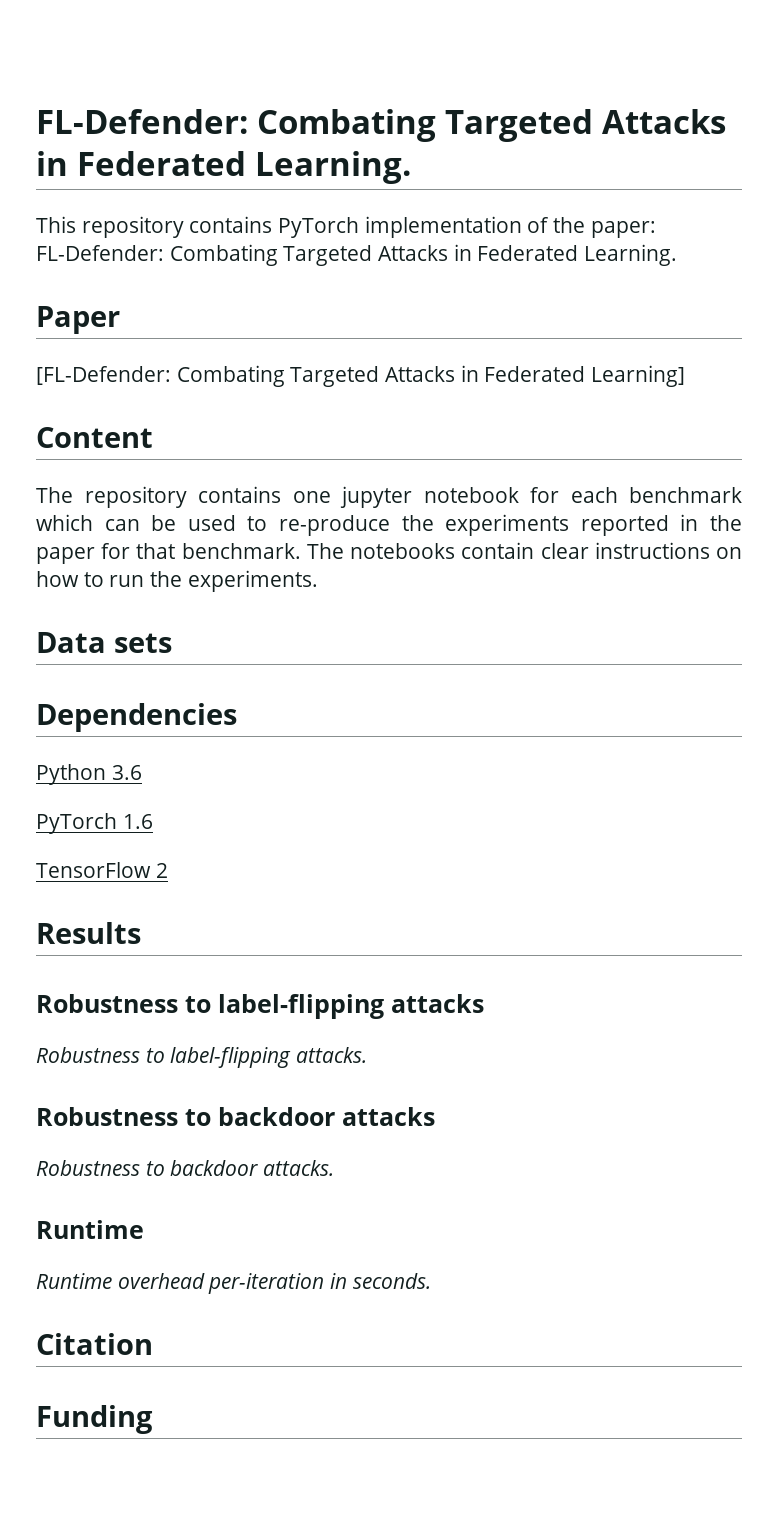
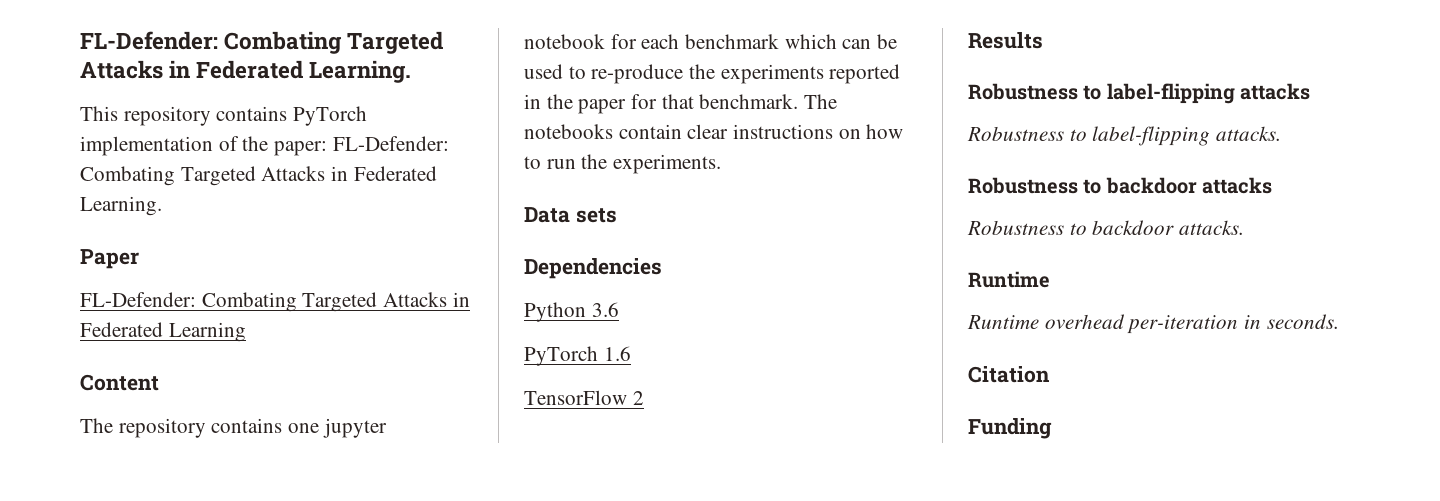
[36,365,686,387] [FL-Defender: Combating Targeted Attacks in Federated Learning] -> [80,292,470,312] [80,322,246,342] FL-Defender: Combating Targeted Attacks in Federated Learning

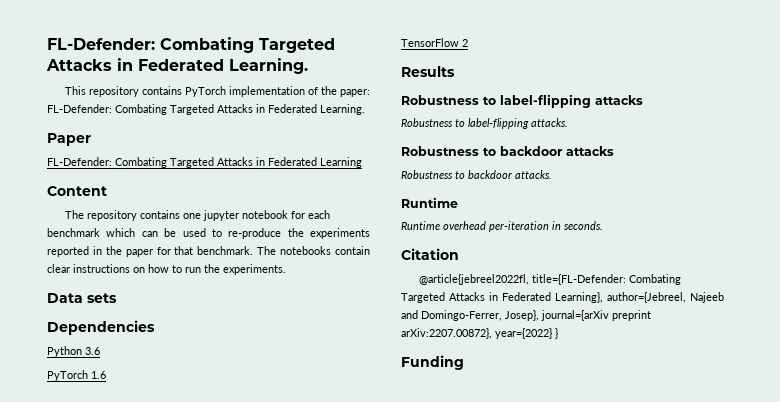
(1050, 374) none -> [418,274,681,285] [401,292,724,303] [401,310,651,321] [401,328,558,339] // @article{jebreel2022fl, title={FL-Defender: Combating Targeted Attacks in Federated Learning}, author={Jebreel, Najeeb and Domingo-Ferrer, Josep}, journal={arXiv preprint arXiv:2207.00872}, year={2022} }

